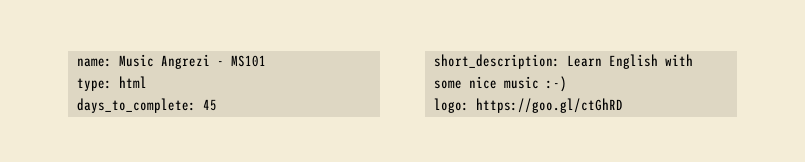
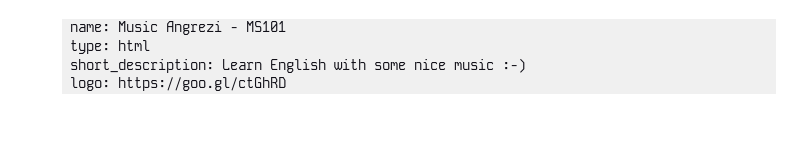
[77,98,218,113] // days_to_complete: 45 -> (151, 45) none

